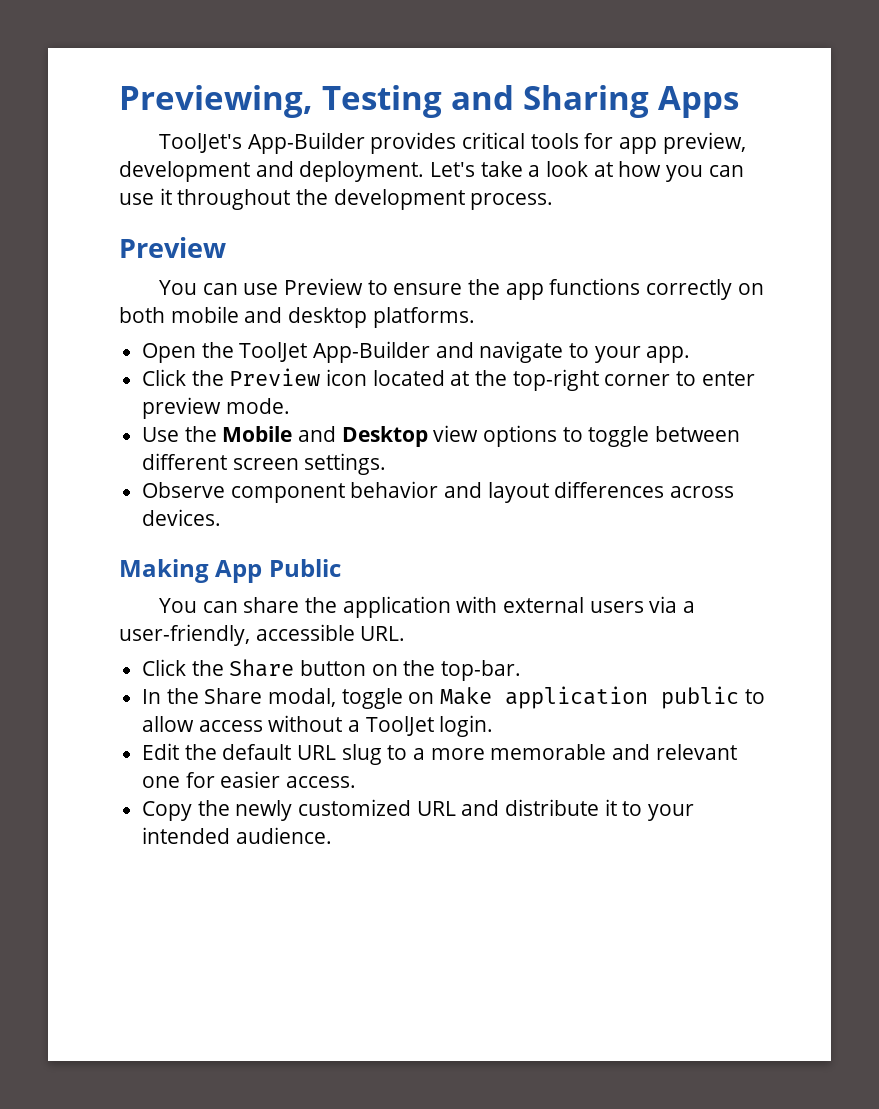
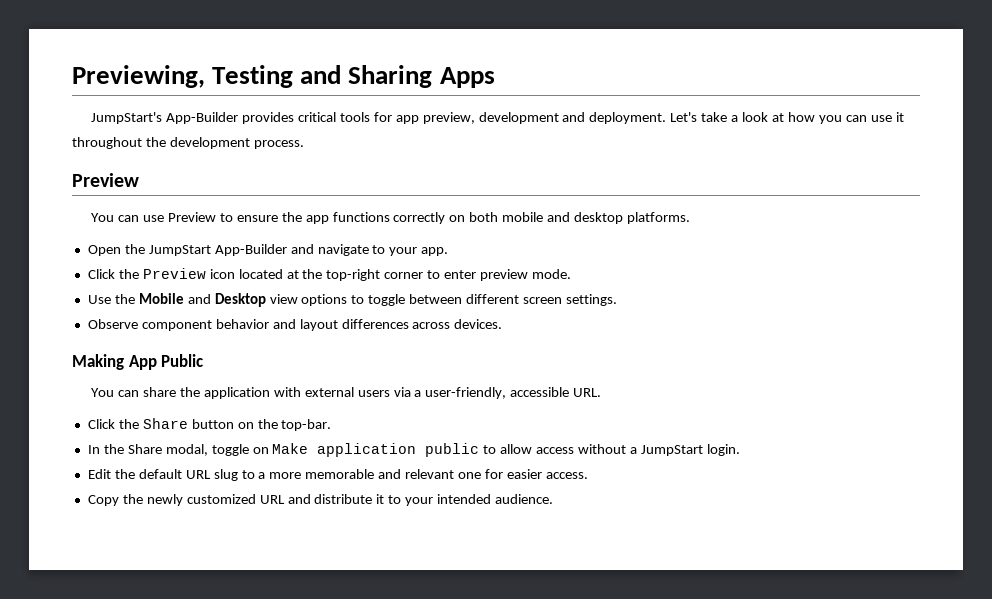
[159,133,243,153] ToolJet's -> [91,112,163,124] JumpStart's
[239,342,308,362] ToolJet -> [148,245,211,256] JumpStart
[365,716,434,736] ToolJet -> [640,445,703,456] JumpStart

